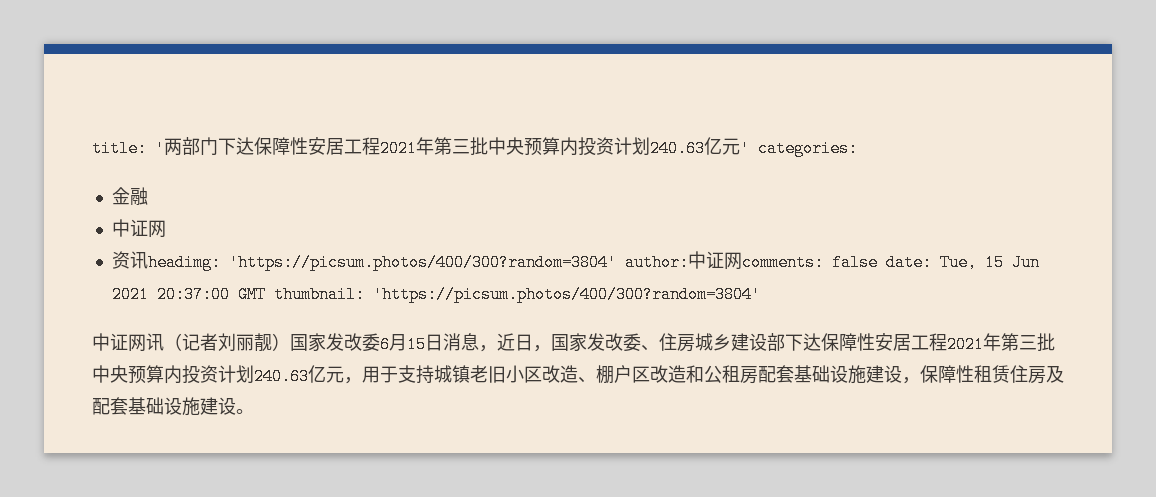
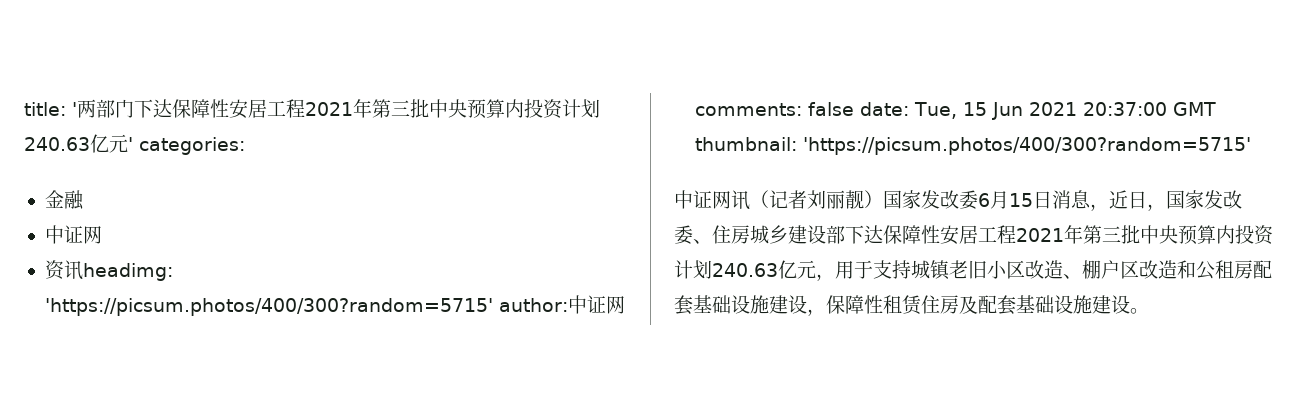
[228,254,617,271] 'https://picsum.photos/400/300?random=3804' -> [44,298,493,316] 'https://picsum.photos/400/300?random=5715'
[372,286,761,303] 'https://picsum.photos/400/300?random=3804' -> [802,137,1251,155] 'https://picsum.photos/400/300?random=5715'

